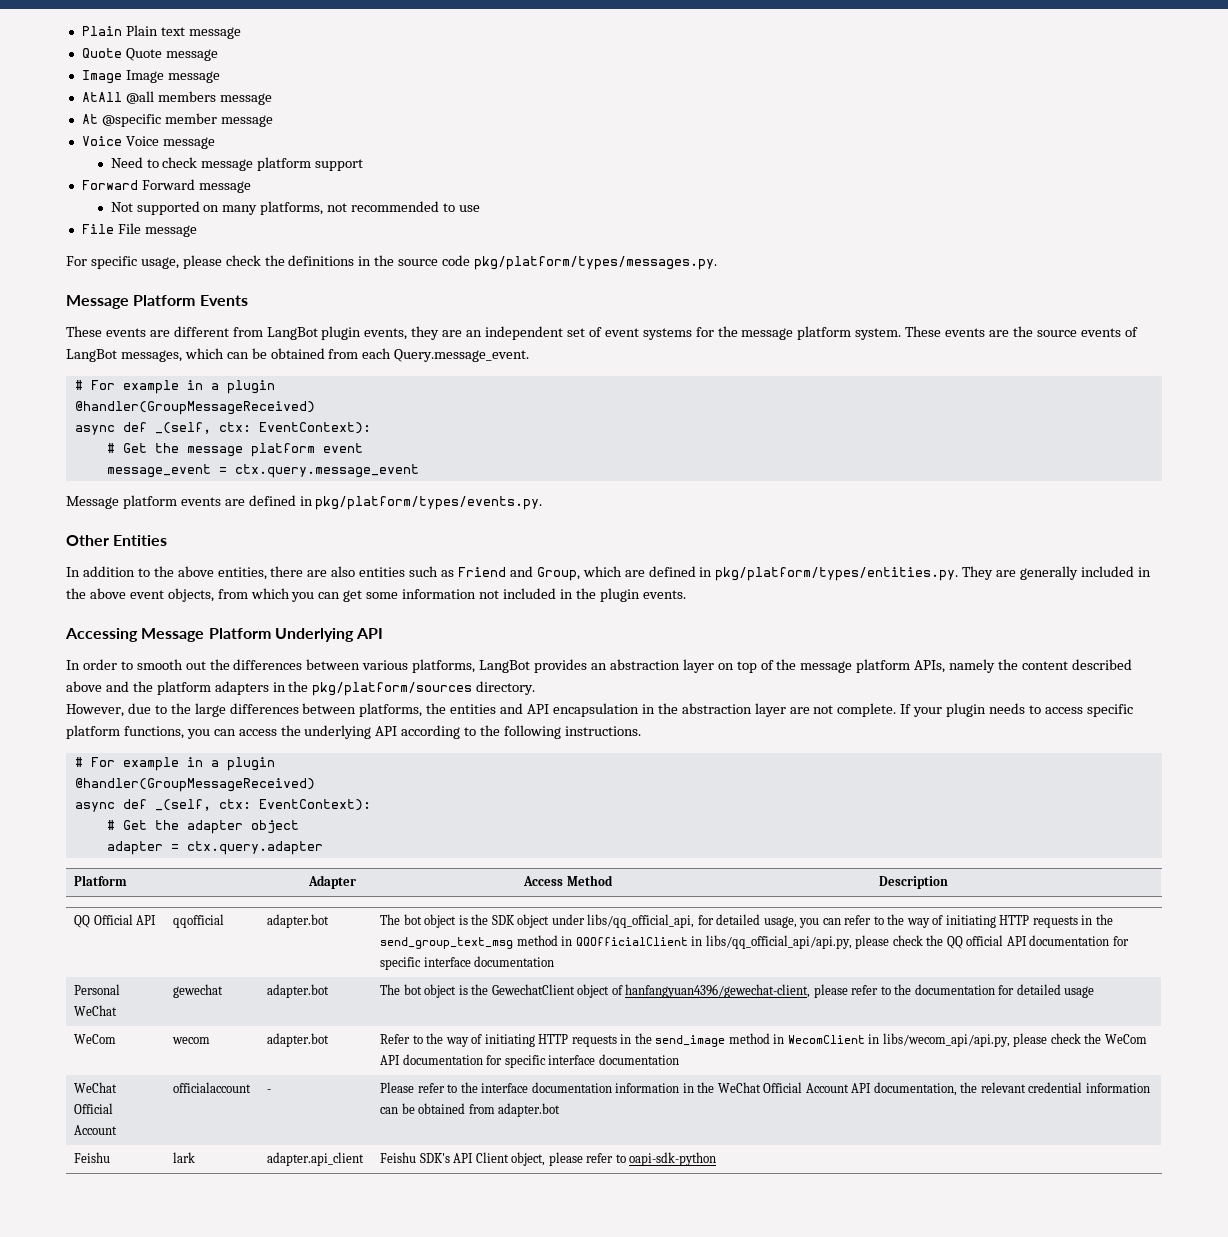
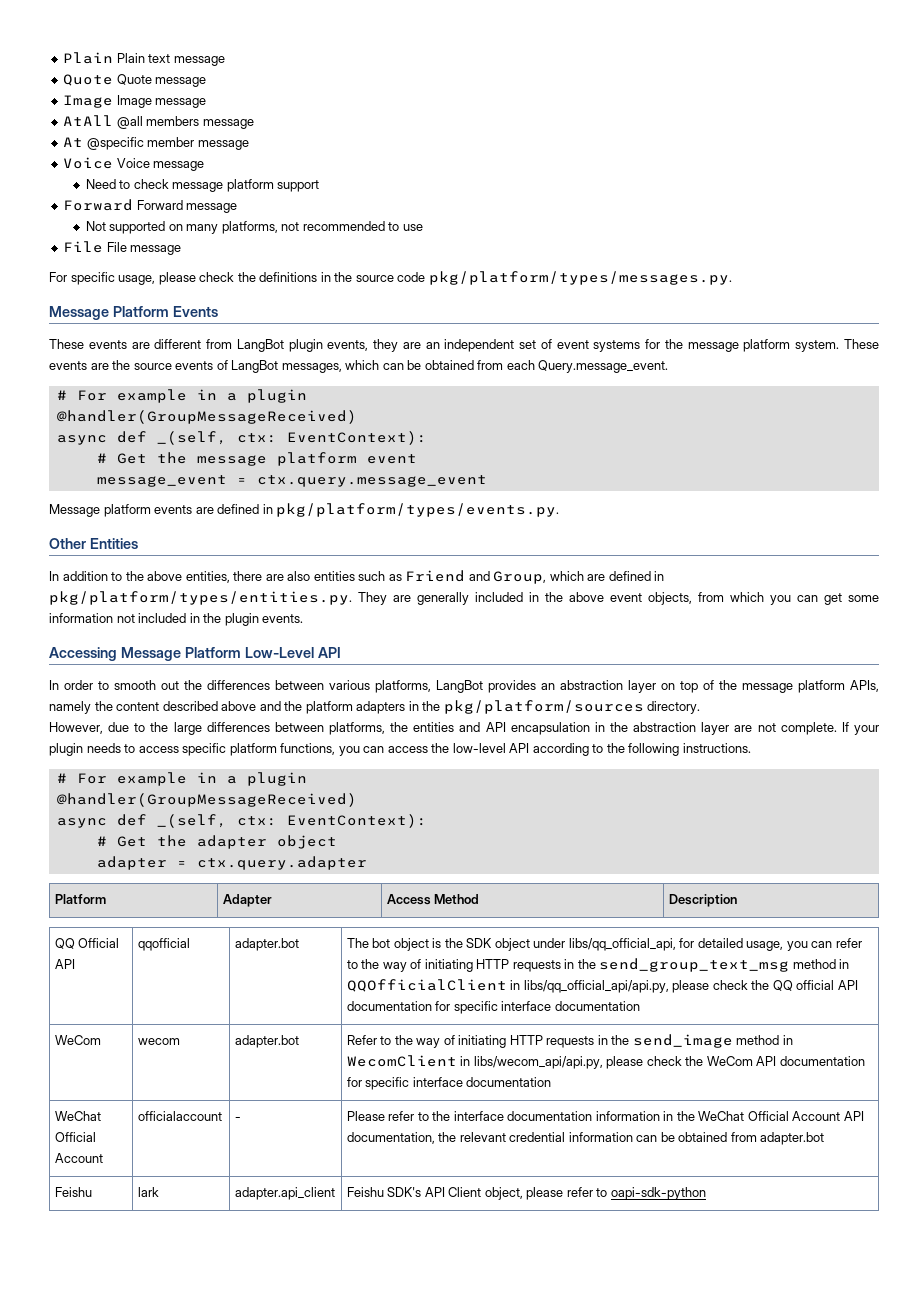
[274,628,354,642] Underlying -> [244,647,314,658] Low-Level
[304,725,372,739] underlying -> [452,743,506,753] low-level
[74,984,121,995] [74,1005,118,1016] [173,984,224,998] [267,984,330,998] [380,984,1095,998] // Personal WeChat | gewechat | adapter.bot | The bot object is the GewechatClient object of hanfangyuan4396/gewechat-client, please refer to the documentation for detailed usage -> (640, 1006) none

